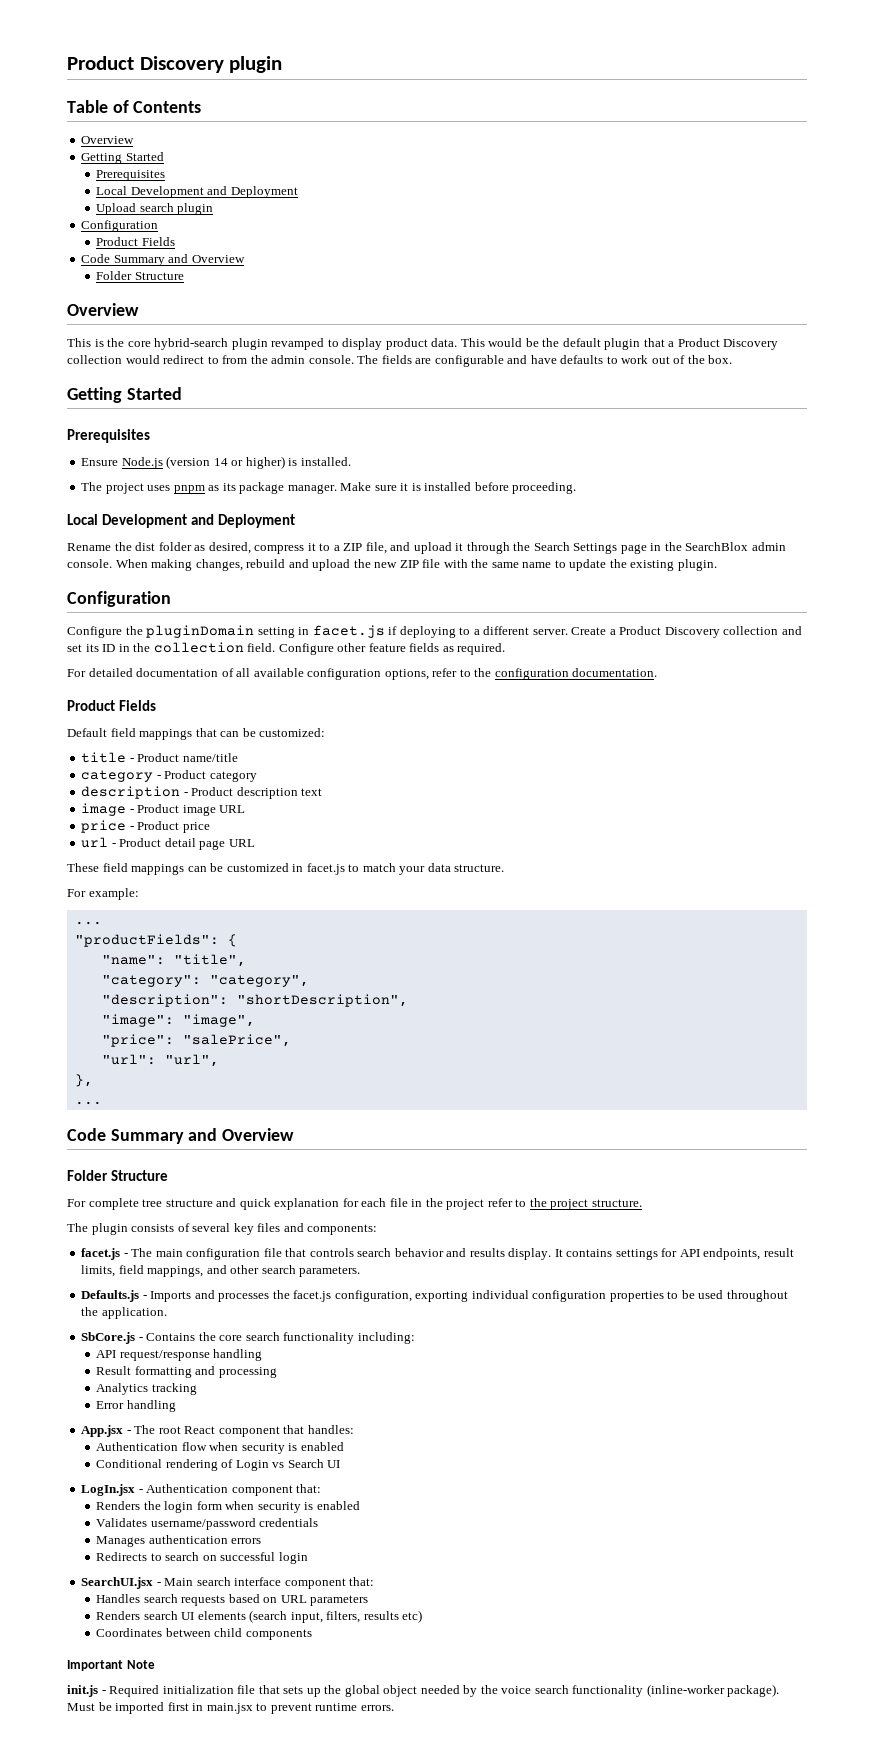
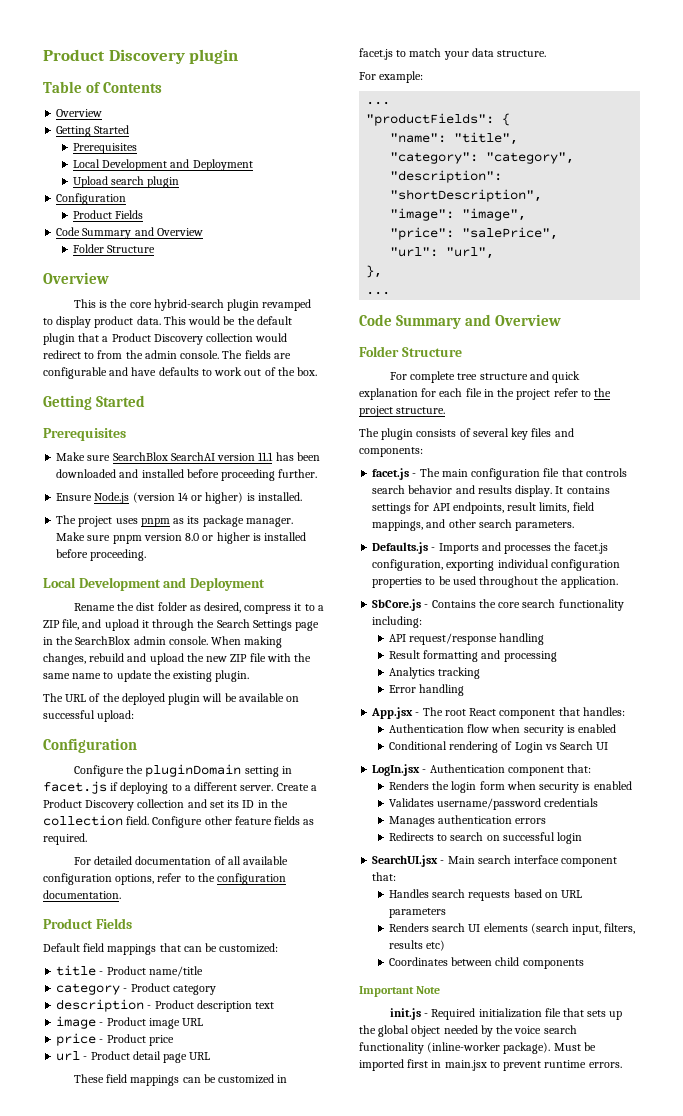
(150, 436) none -> [56,452,320,461] [56,469,318,481] // Make sure SearchBlox SearchAI version 11.1 has been downloaded and installed before proceeding further.
[400,483,409,491] it -> [112,532,250,544] pnpm version 8.0 or higher
(717, 565) none -> [43,693,300,705] [43,710,135,722] // The URL of the deployed plugin will be available on successful upload:

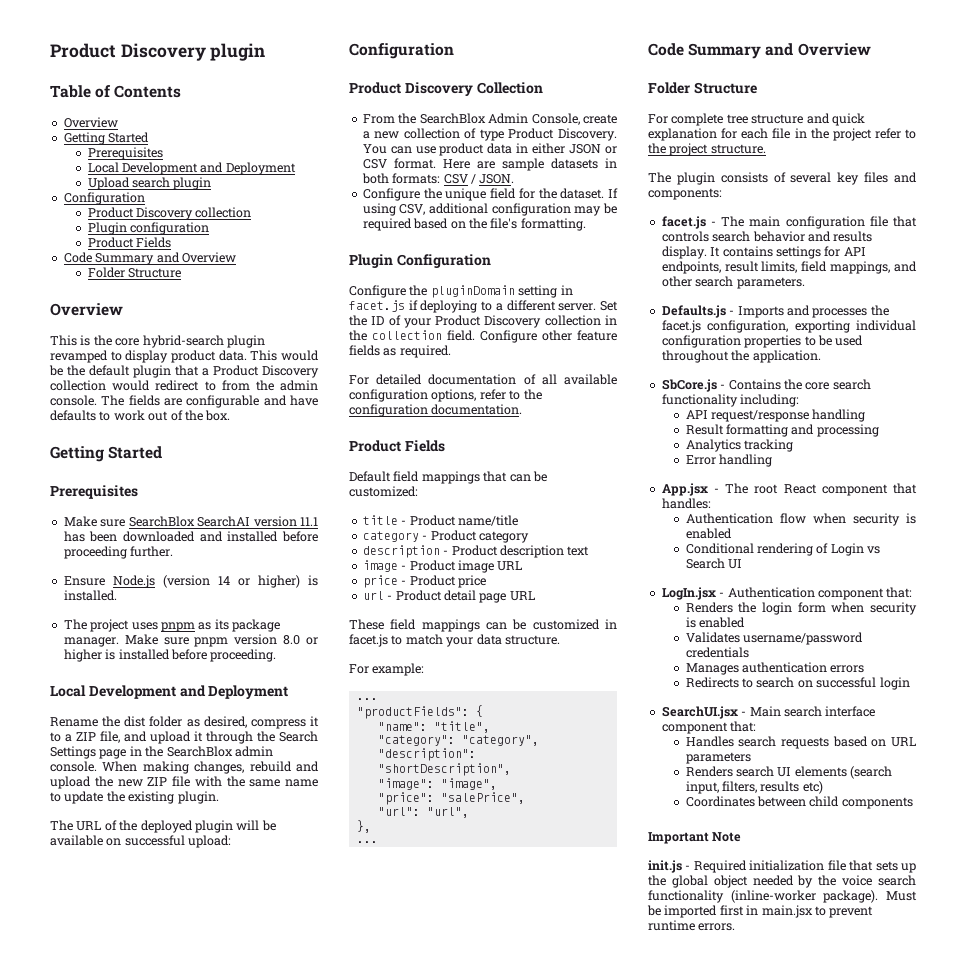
(127, 199) none -> [87,207,252,220] [87,222,210,235] // Product Discovery collection // Plugin configuration
(137, 745) none -> [349,82,543,96] [362,113,617,125] [362,128,617,141] [362,143,617,156] [362,158,617,171] [361,173,515,184] [362,188,618,201] [362,203,617,216] [362,218,586,231] [349,254,491,268] // Product Discovery Collection // From the SearchBlox Admin Console, create a new collection of type Product Discovery. You can use product data in either JSON or CSV format. Here are sample datasets in both formats: CSV / JSON. // Configure the unique field for the dataset. If using CSV, additional configuration may be required based on the file's formatting. // Plugin Configuration
[276,783,317,791] [43,799,255,811] Create a Product Discovery collection and set its ID -> [600,301,618,311] [349,315,601,328] Set the ID of your Product Discovery collection

